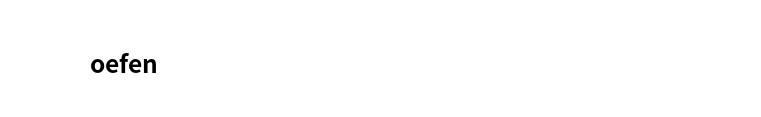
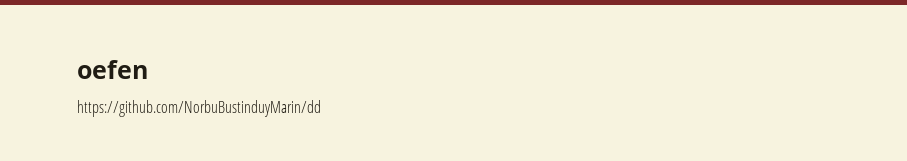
(158, 63) none -> [77,100,321,117] // https://github.com/NorbuBustinduyMarin/dd

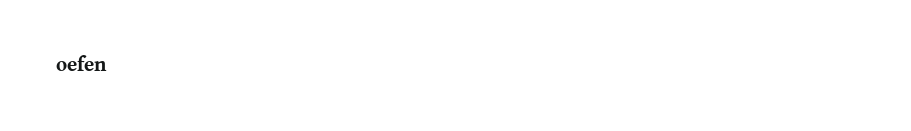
[77,100,321,117] // https://github.com/NorbuBustinduyMarin/dd -> (107, 63) none

